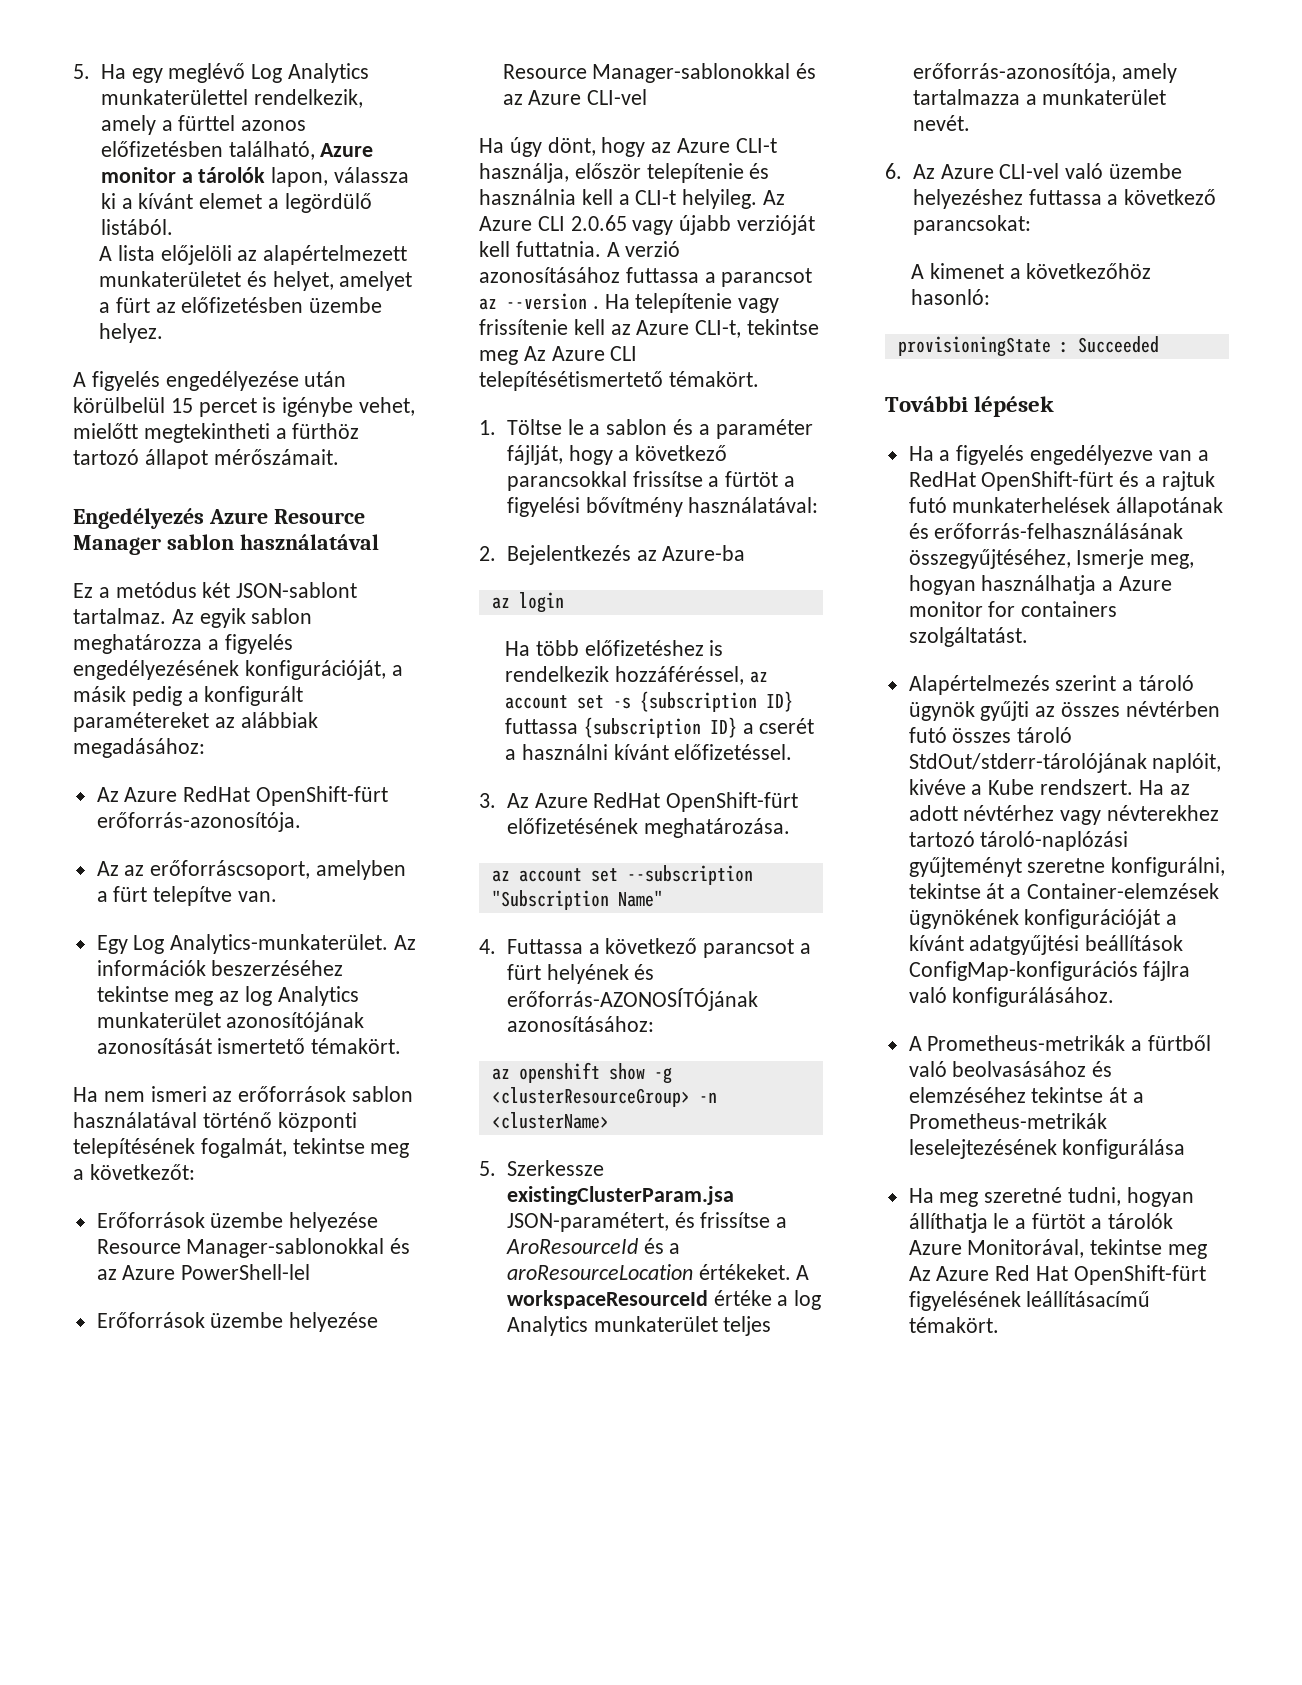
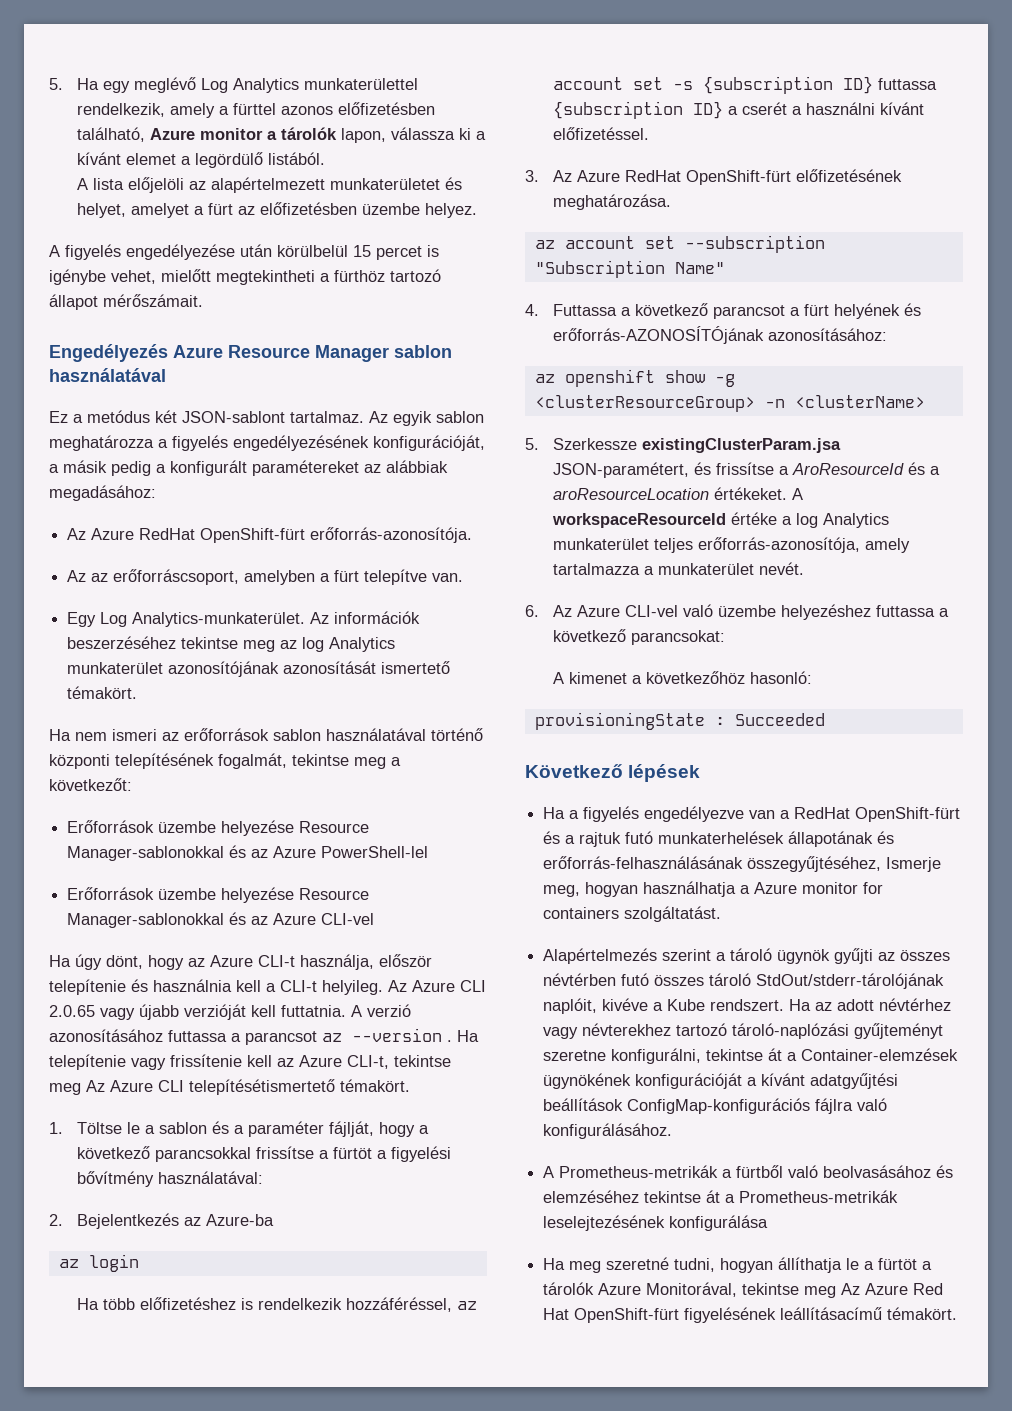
[885,396,968,412] További -> [525,764,623,778] Következő

